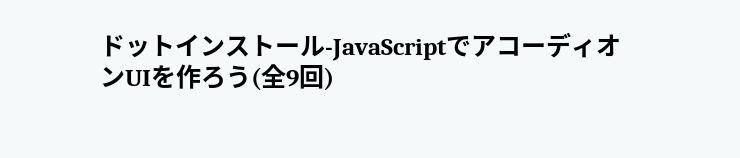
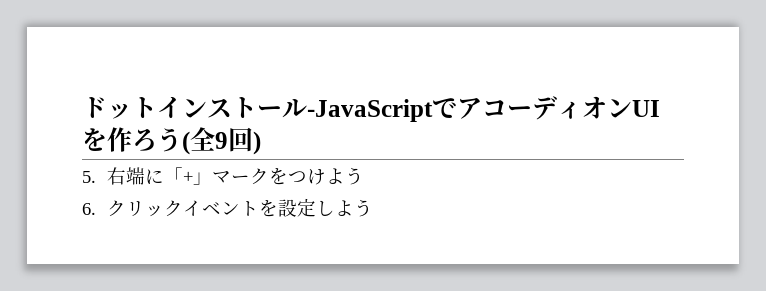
(334, 79) none -> [82,167,364,185] [82,198,373,217] // 5.右端に「+」マークをつけよう // 6.クリックイベントを設定しよう

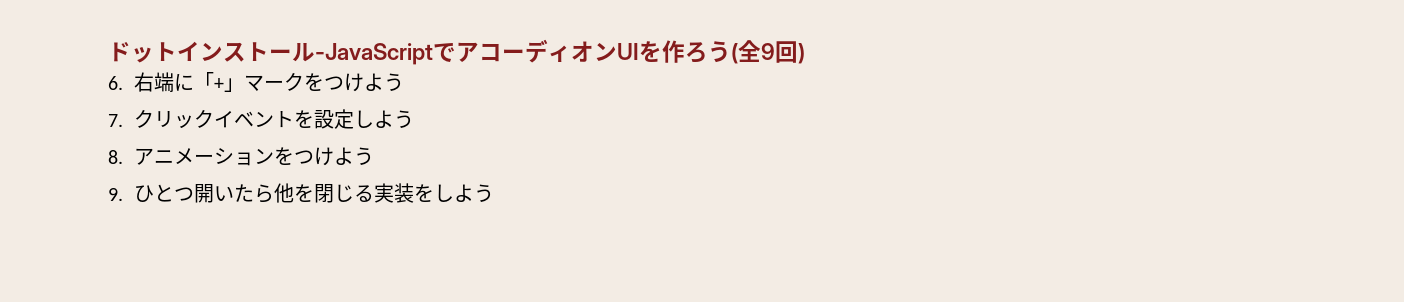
[82,171,96,183] 5. -> [108,76,123,90] 6.
[82,203,96,215] 6. -> [108,114,123,127] 7.
(373, 208) none -> [108,147,374,166] [108,183,494,203] // 8.アニメーションをつけよう // 9.ひとつ開いたら他を閉じる実装をしよう

